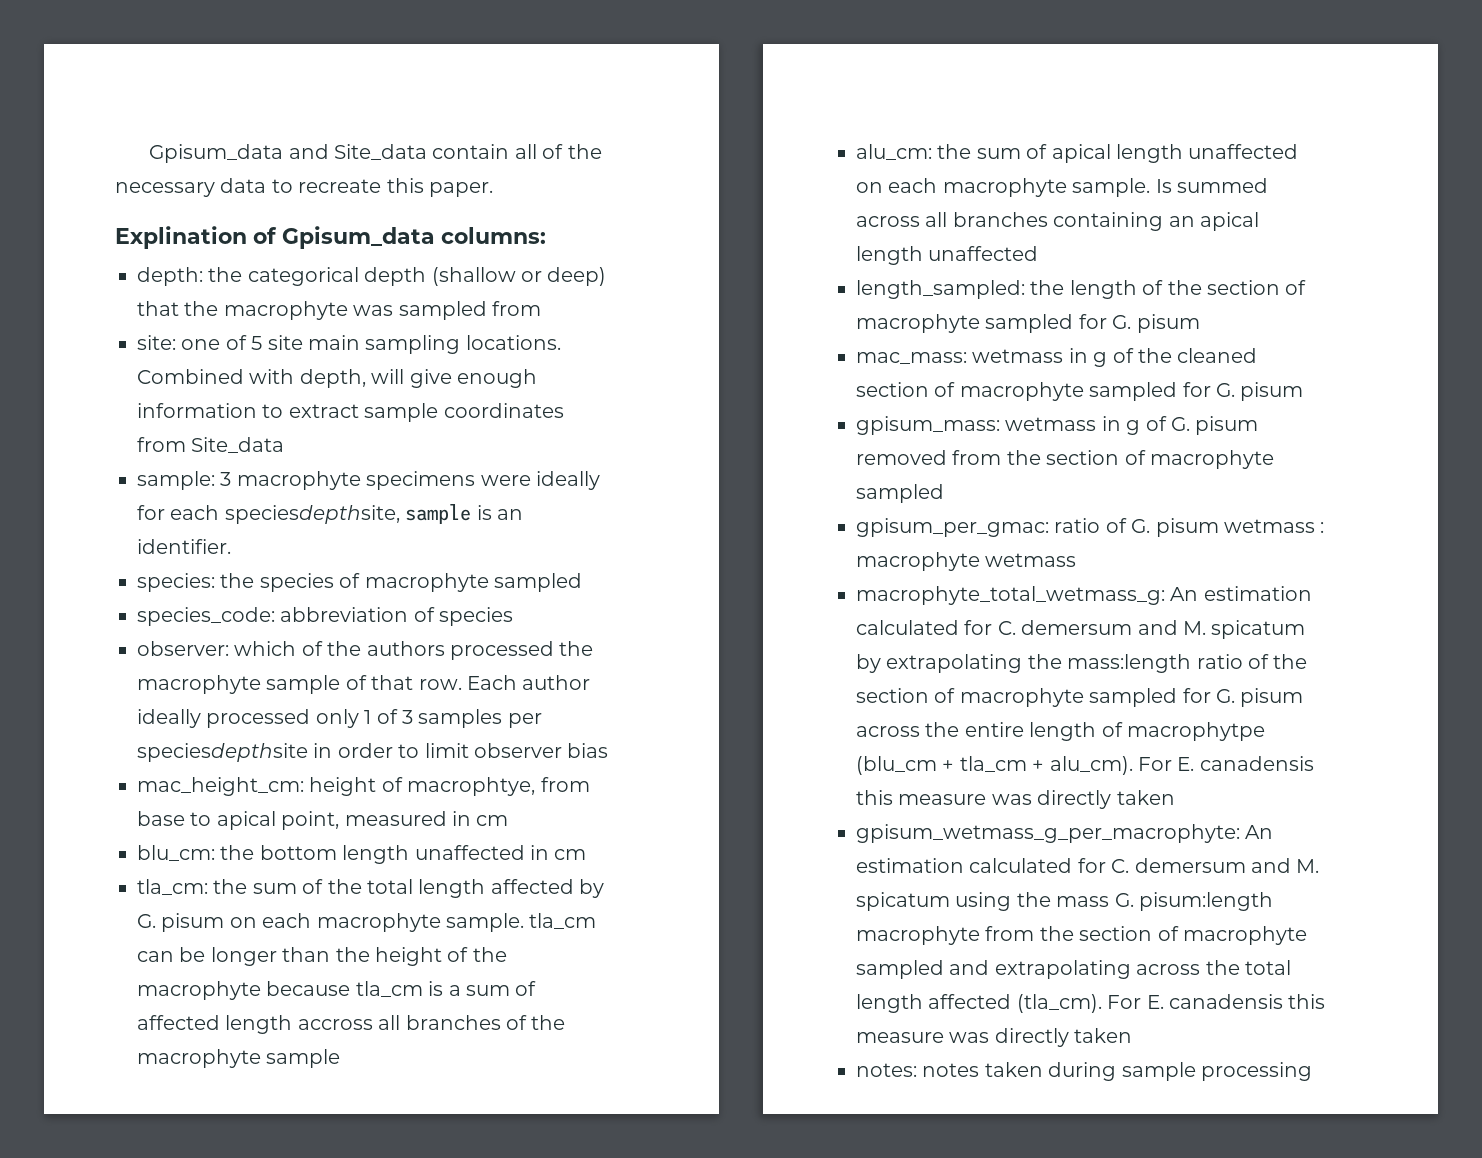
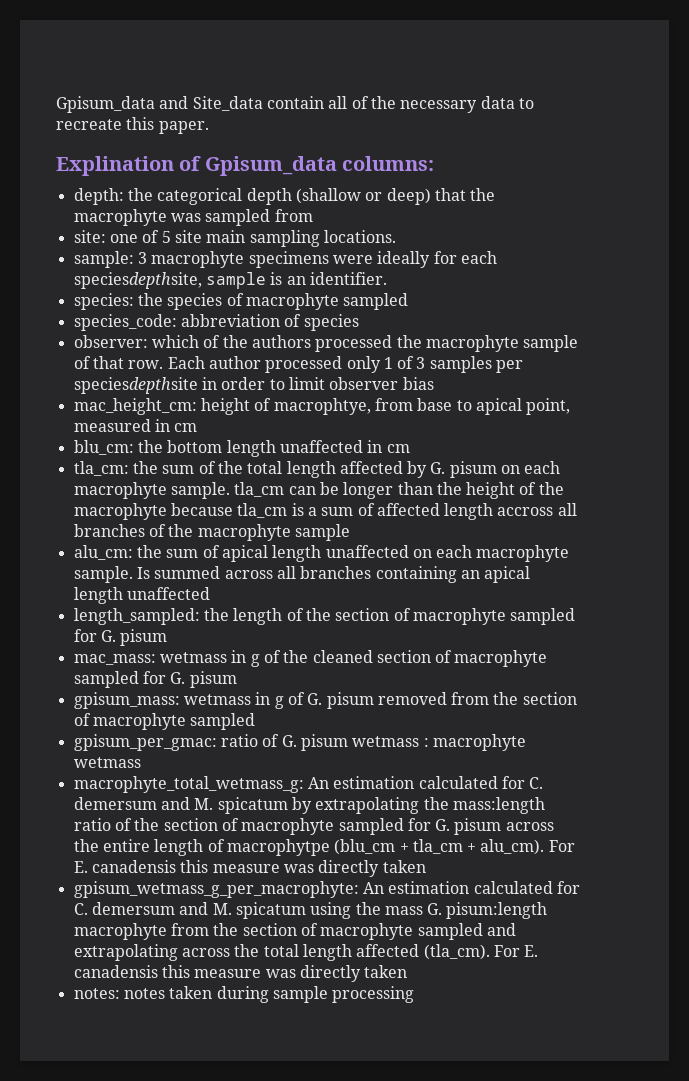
[137,369,537,388] [137,403,564,422] [137,437,285,453] Combined with depth, will give enough information to extract sample coordinates from Site_data -> (396, 236) none
[137,709,201,728] ideally -> (261, 362) none

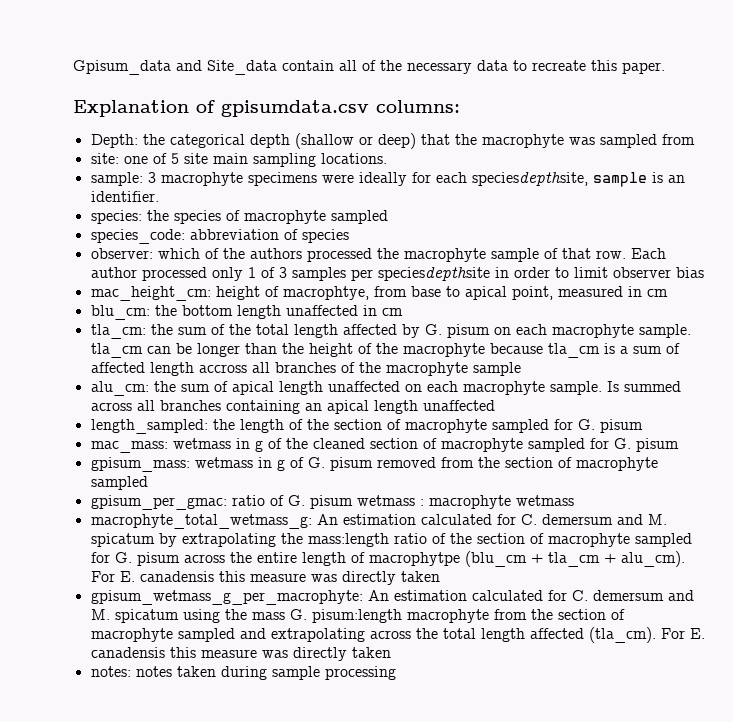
[56,156,337,176] Explination of Gpisum_data -> [73,100,369,117] Explanation of gpisumdata.csv
[73,188,124,205] depth: -> [90,134,138,148] Depth:

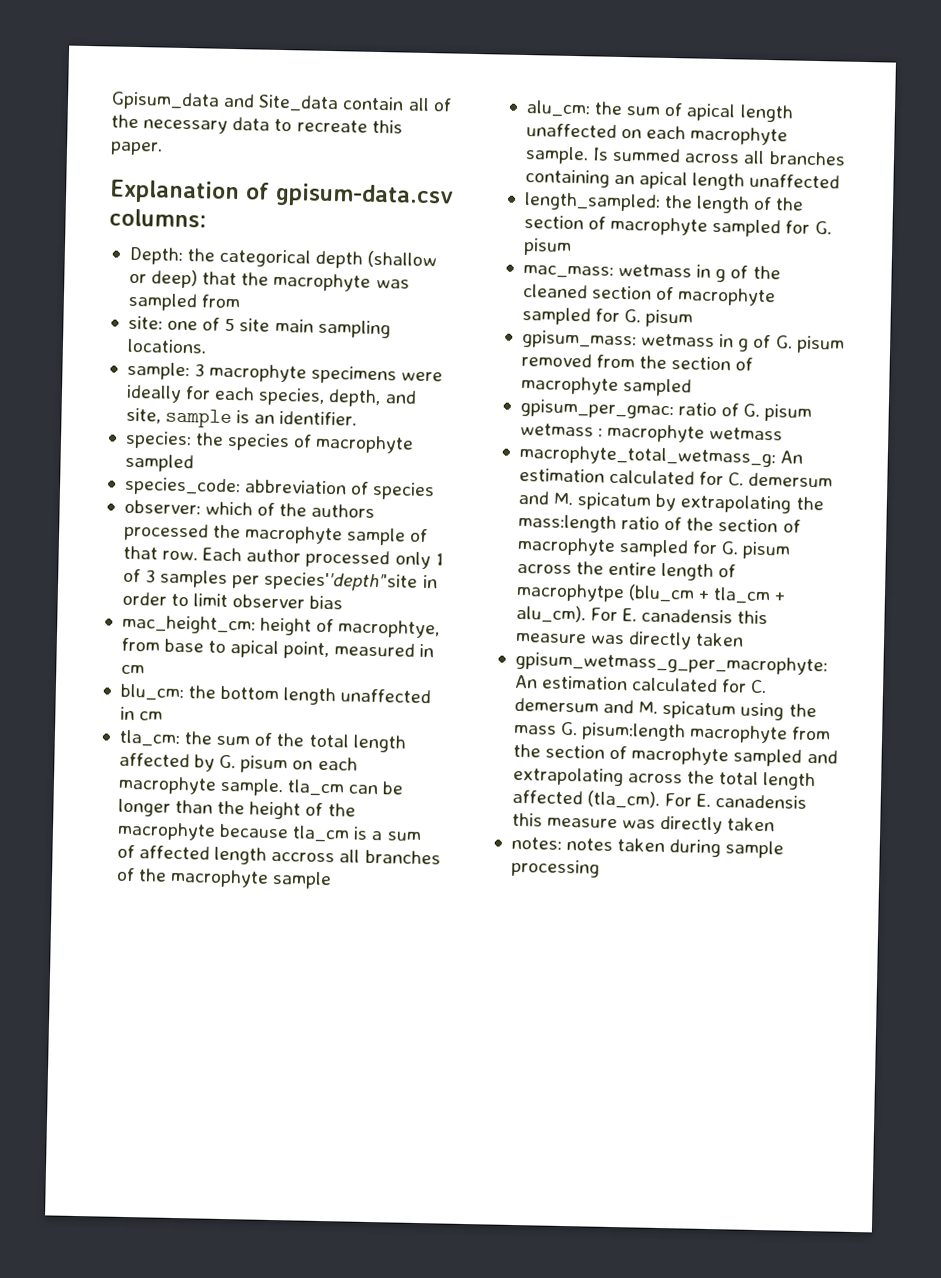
[221,100,369,117] gpisumdata.csv -> [275,182,454,209] gpisum-data.csv
[471,172,588,186] speciesdepthsite, -> [258,387,417,408] [125,407,161,424] species, depth, and site,
[377,267,490,281] speciesdepthsite -> [263,571,419,592] species''depth''site

